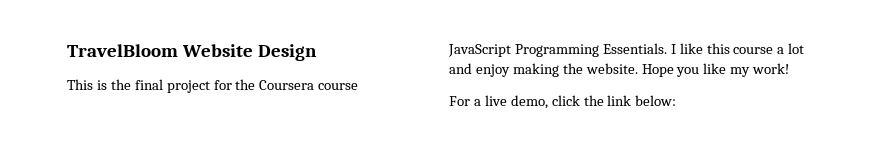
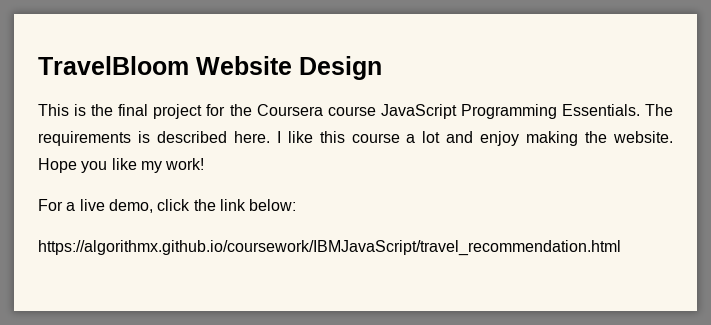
(667, 48) none -> [645,104,673,116] [38,131,270,146] The requirements is described here.
(677, 100) none -> [38,240,621,256] // https://algorithmx.github.io/coursework/IBMJavaScript/travel_recommendation.html

